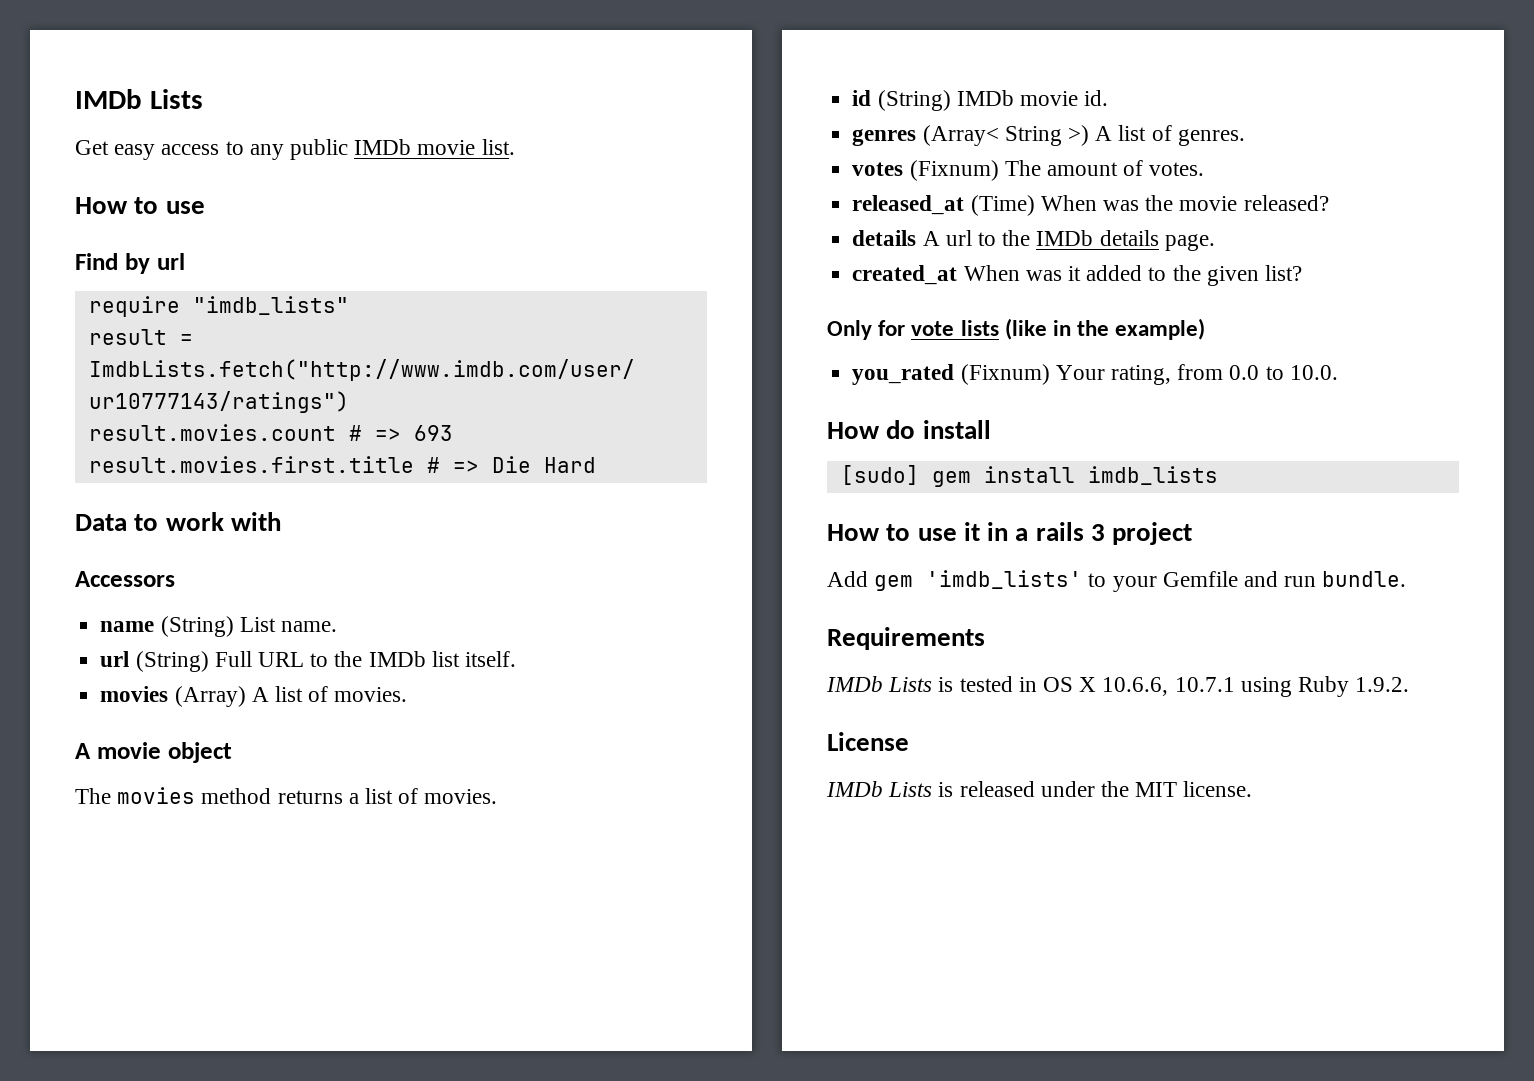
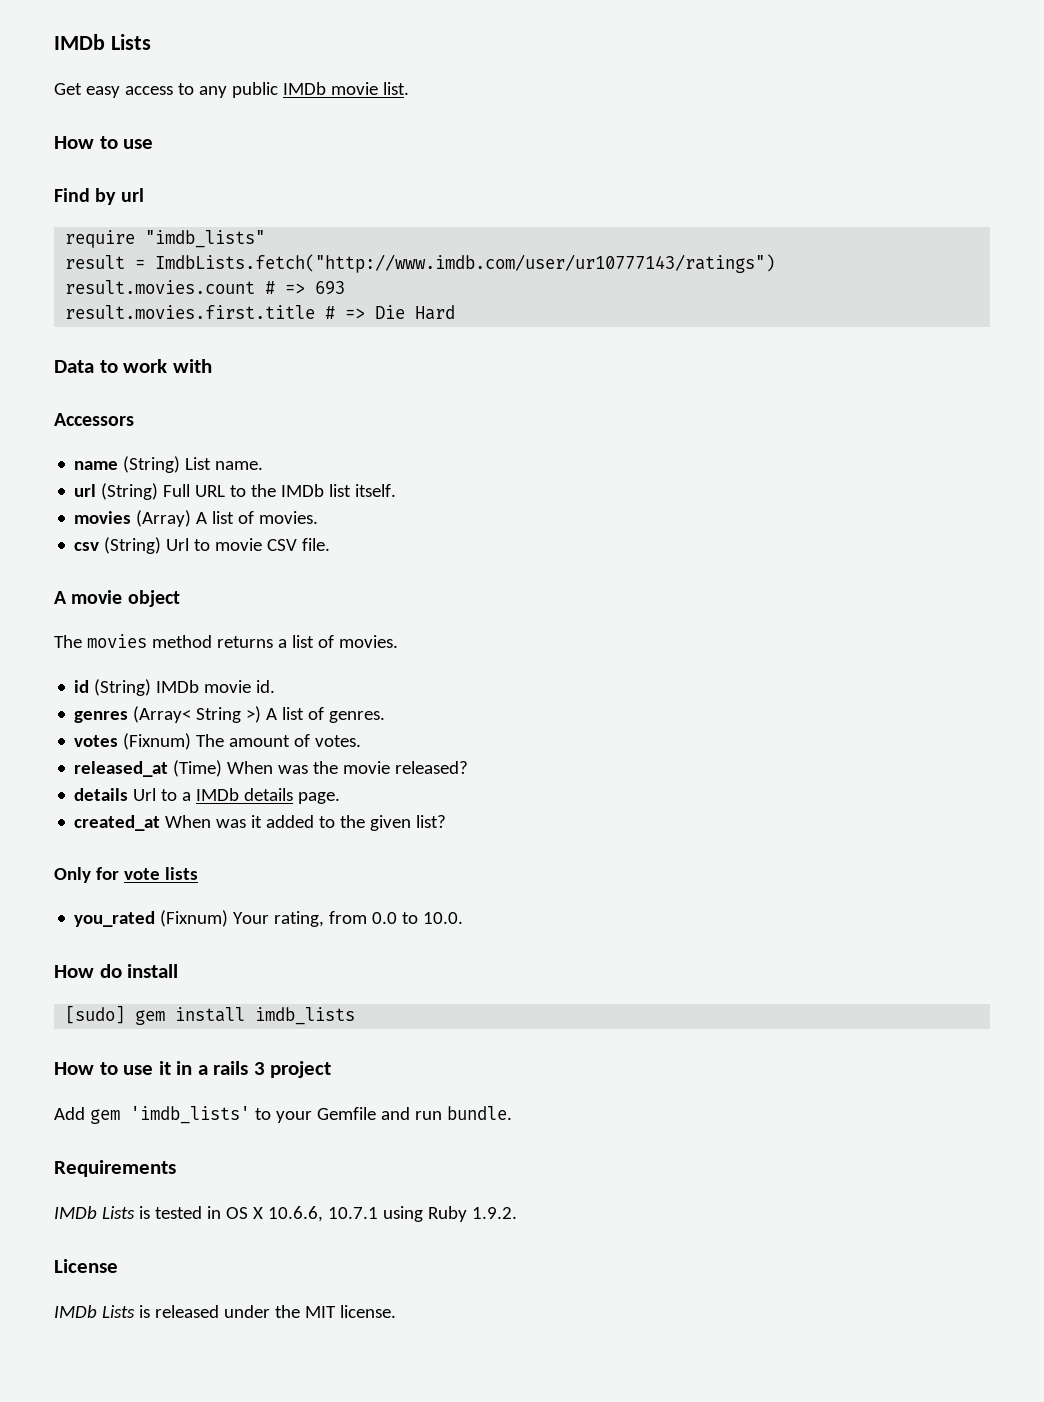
(408, 694) none -> [74,537,331,554] // csv (String) Url to movie CSV file.
[922,230,1031,246] A url to the -> [133,788,192,801] Url to a
[1004,318,1206,340] (like in the example) -> (198, 873) none

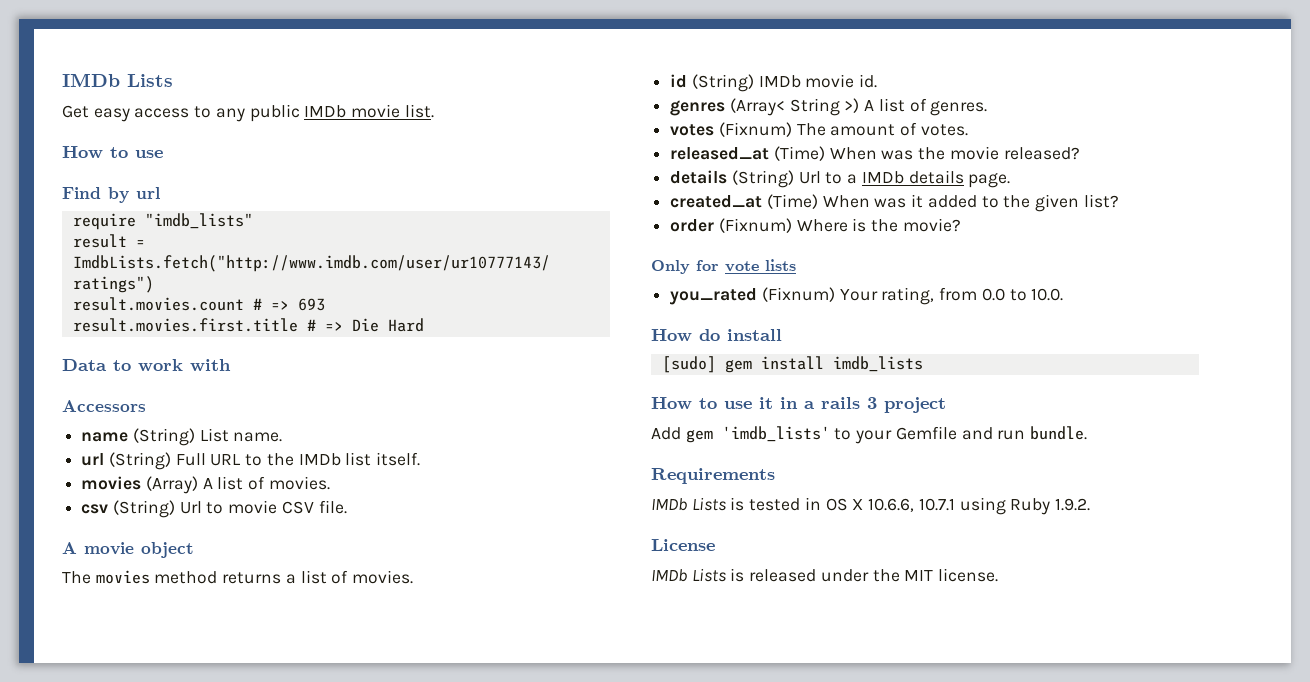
(129, 794) none -> [731,170,794,188] (String)
(161, 823) none -> [766,194,818,209] (Time)
(447, 821) none -> [670,218,961,233] // order (Fixnum) Where is the movie?

